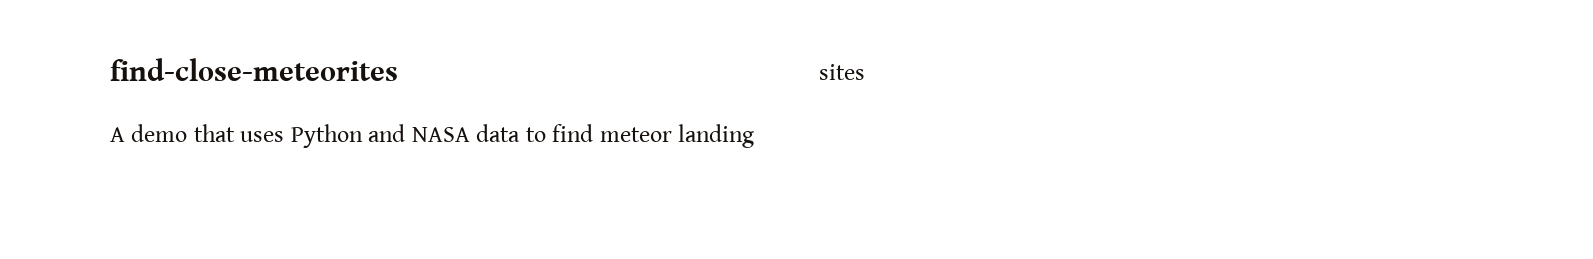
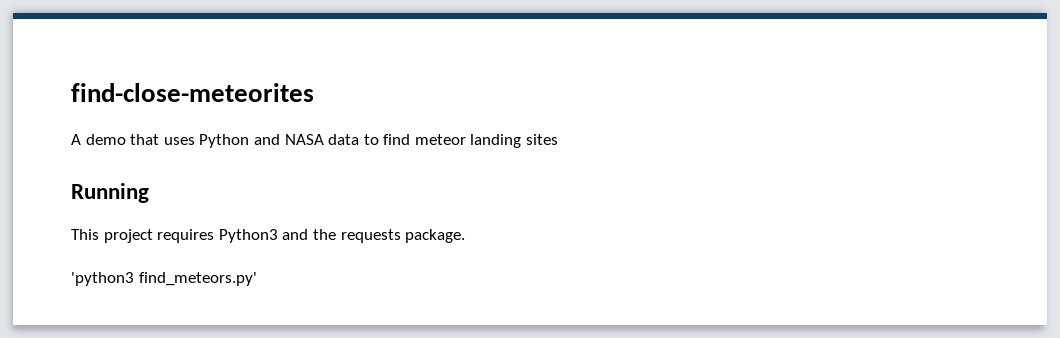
(865, 72) none -> [71,183,149,203] [71,229,466,243] [71,272,257,286] // Running // This project requires Python3 and the requests package. // 'python3 find_meteors.py'

